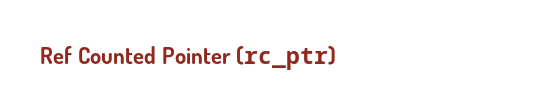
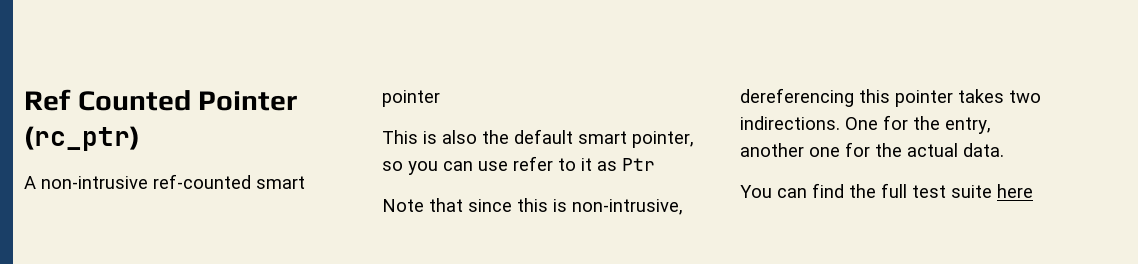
(337, 58) none -> [24,174,305,189] [382,90,440,107] [382,129,694,148] [382,156,655,175] [382,198,683,215] [740,88,1041,107] [740,115,991,134] [740,142,1004,157] [740,183,1033,198] // A non-intrusive ref-counted smart pointer // This is also the default smart pointer, so you can use refer to it as Ptr // Note that since this is non-intrusive, dereferencing this pointer takes two indirections. One for the entry, another one for the actual data. // You can find the full test suite here

